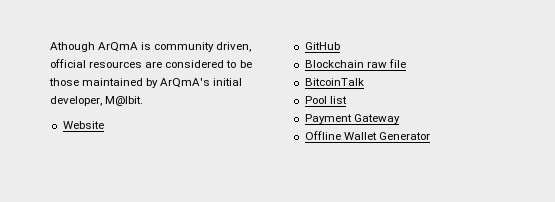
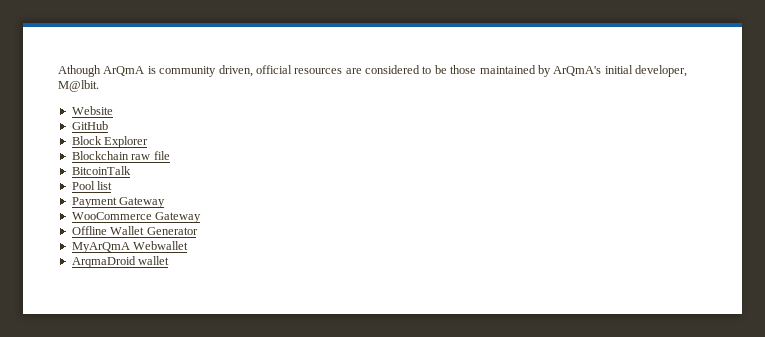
(340, 46) none -> [71,136,149,148] // Block Explorer
(400, 119) none -> [71,212,202,223] // WooCommerce Gateway
(430, 136) none -> [71,241,189,253] [71,256,170,268] // MyArQmA Webwallet // ArqmaDroid wallet

